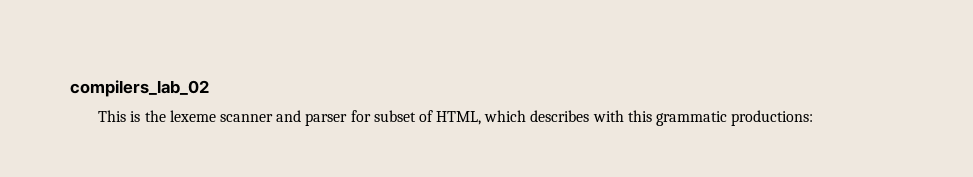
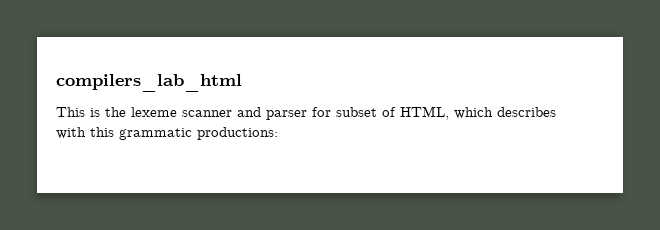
[70,80,209,97] compilers_lab_02 -> [56,74,242,92] compilers_lab_html

